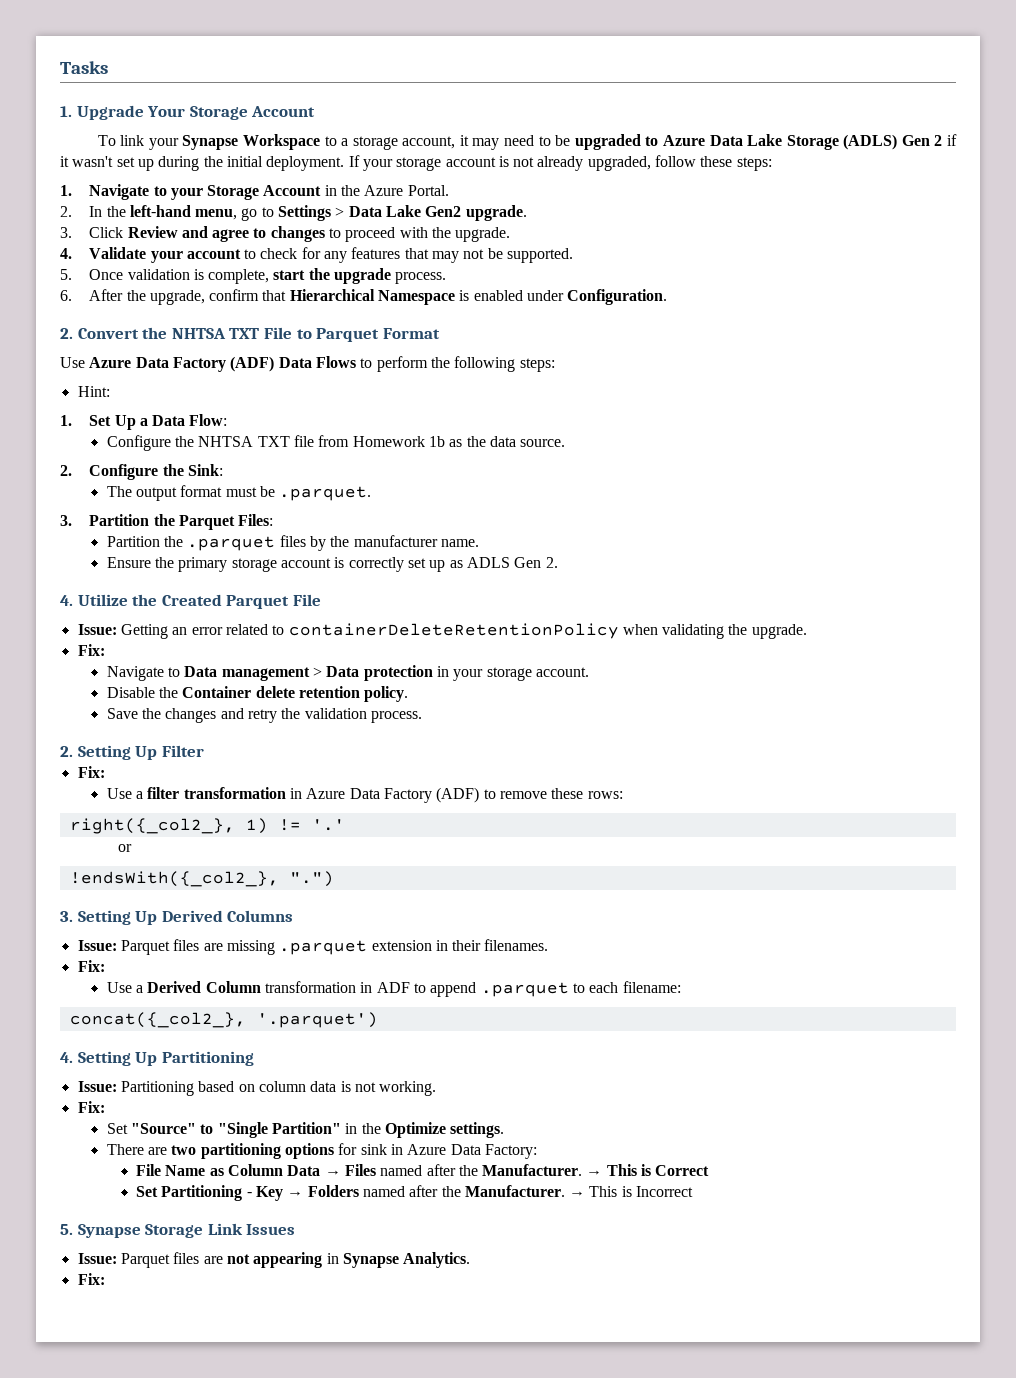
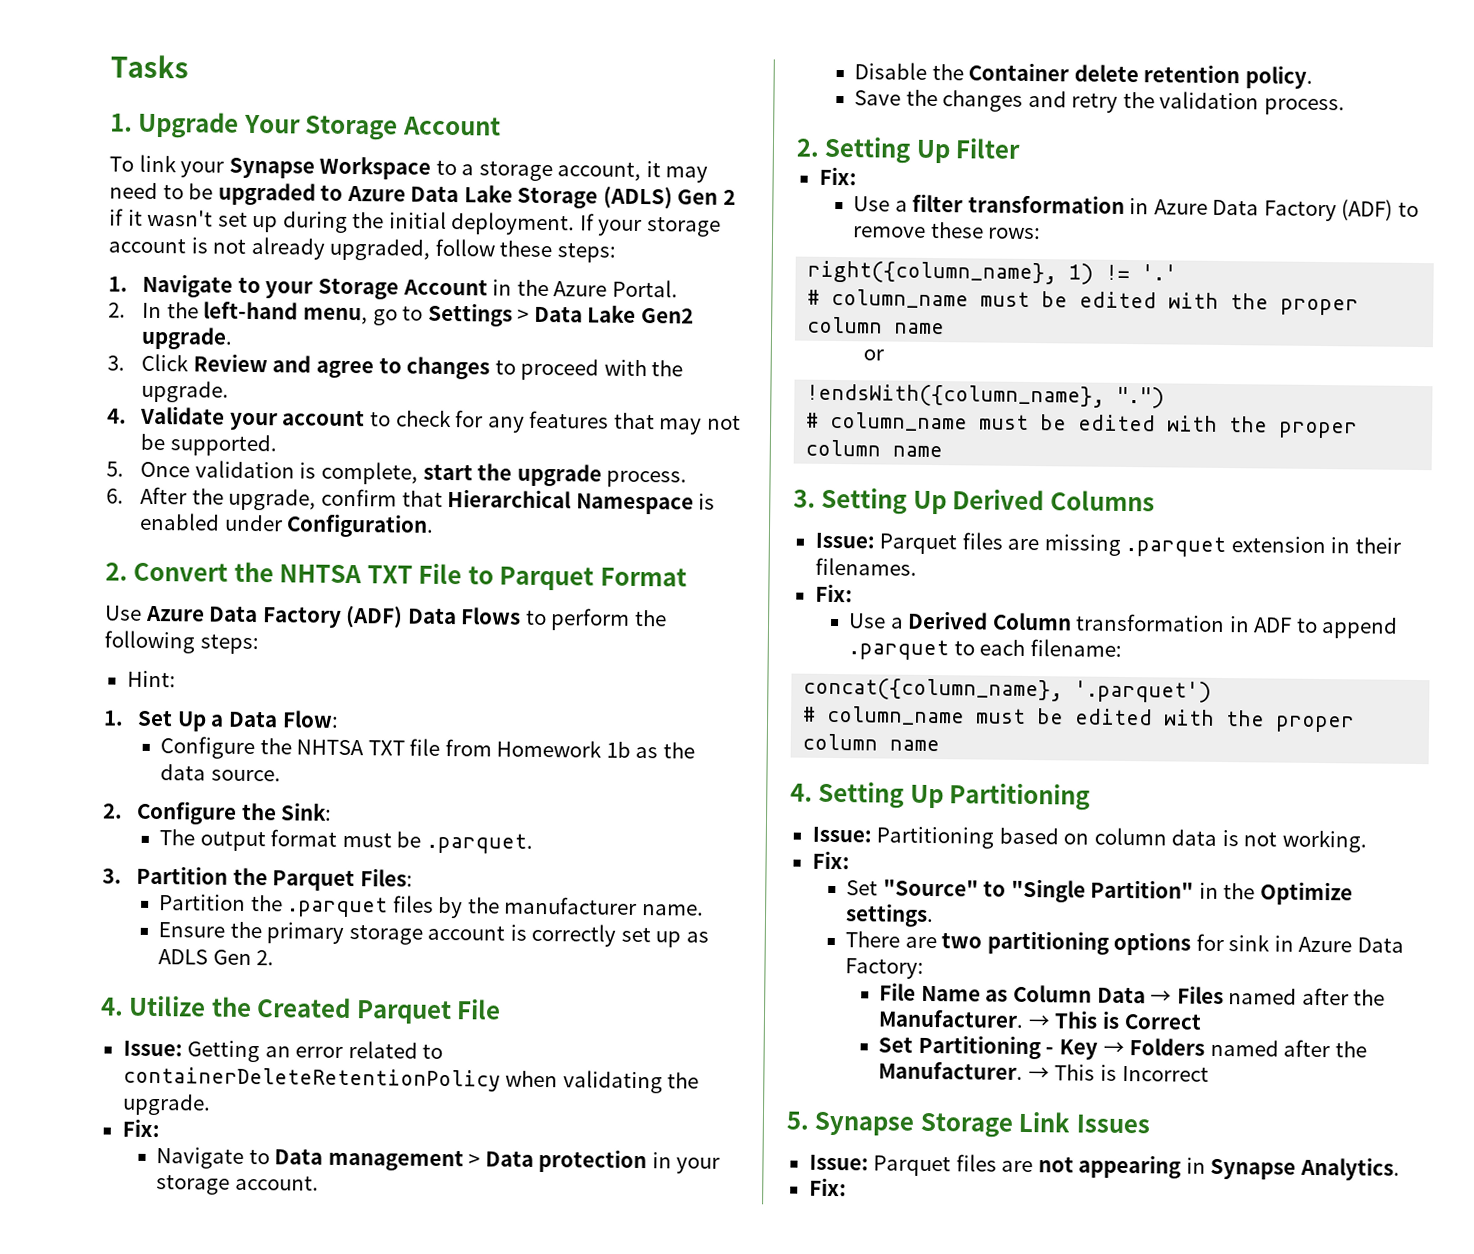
[69,818,235,834] right({_col2_}, -> [807,260,1058,285] right({column_name},
(345, 825) none -> [807,288,1360,316] [807,316,946,335] // # column_name must be edited with the proper column name
[69,871,279,887] !endsWith({_col2_}, -> [806,383,1106,408] !endsWith({column_name},
(334, 879) none -> [806,411,1359,439] [805,439,944,458] // # column_name must be edited with the proper column name
[69,1012,246,1028] concat({_col2_}, -> [803,677,1064,702] concat({column_name},
(378, 1020) none -> [803,705,1356,733] [802,733,941,752] // # column_name must be edited with the proper column name

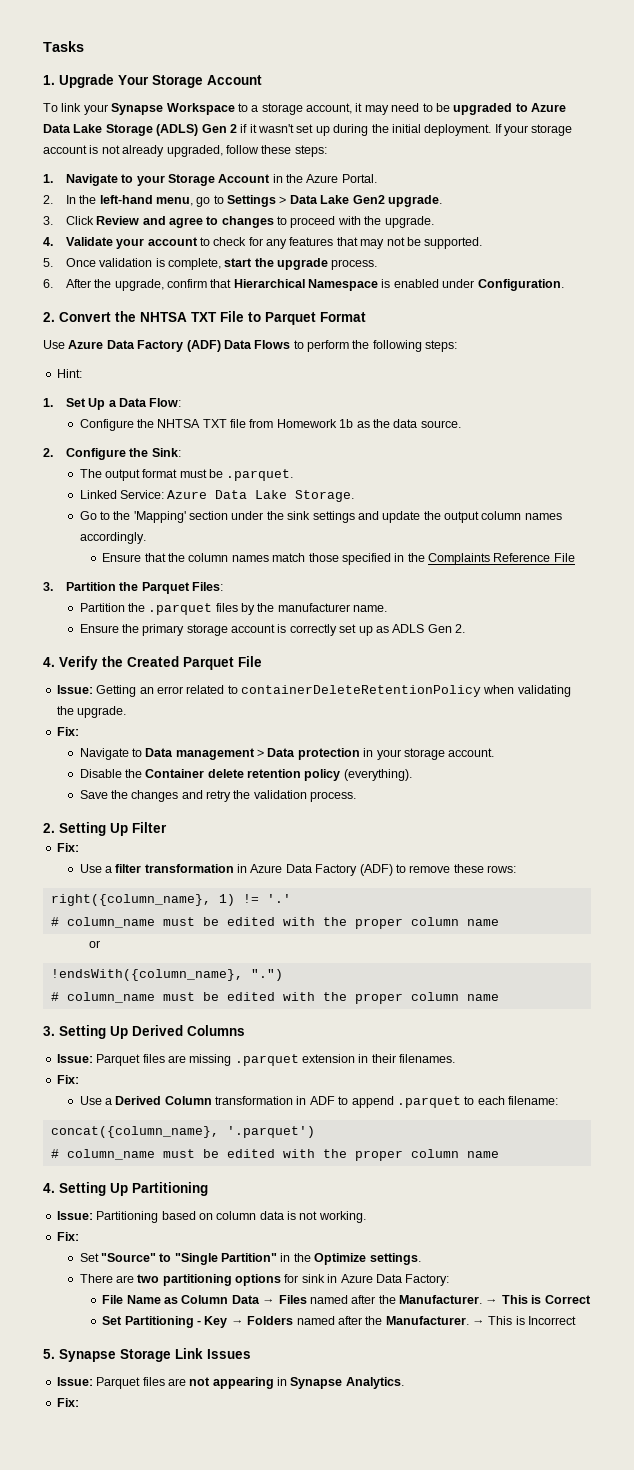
(533, 843) none -> [79,490,355,502] [79,511,562,523] [79,532,146,544] [102,553,575,565] // Linked Service: Azure Data Lake Storage. // Go to the 'Mapping' section under the sink settings and update the output column names accordingly. // Ensure that the column names match those specified in the Complaints Reference File
[128,995,207,1017] Utilize -> [59,656,98,670] Verify
[1244,65,1313,89] policy. -> [304,769,412,781] policy (everything).

